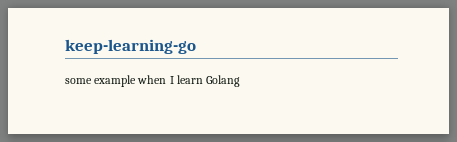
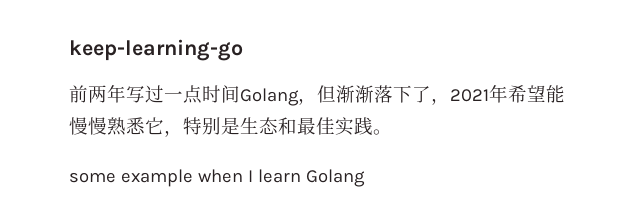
(196, 46) none -> [69,84,565,106] [69,117,392,137] // 前两年写过一点时间Golang，但渐渐落下了，2021年希望能慢慢熟悉它，特别是生态和最佳实践。

